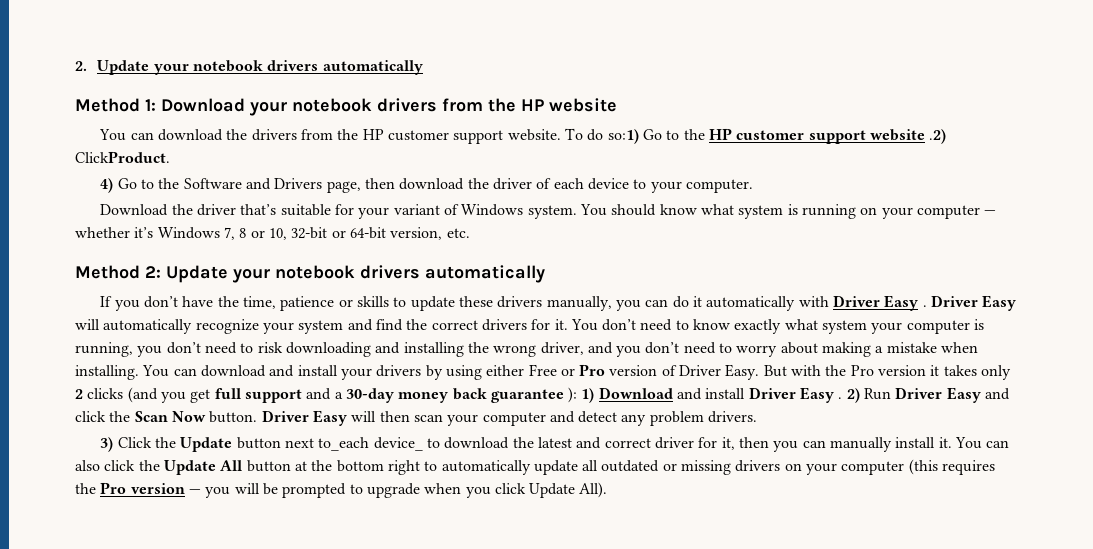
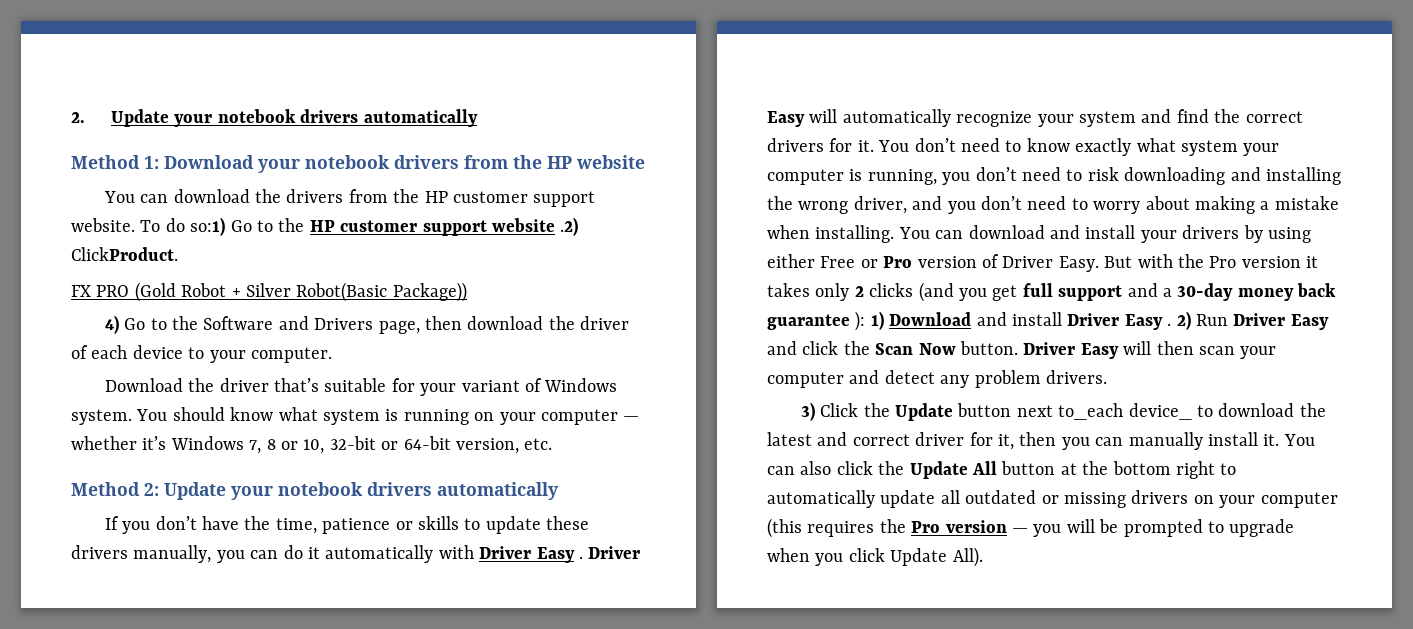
(170, 157) none -> [71,282,467,302] // FX PRO (Gold Robot + Silver Robot(Basic Package))

